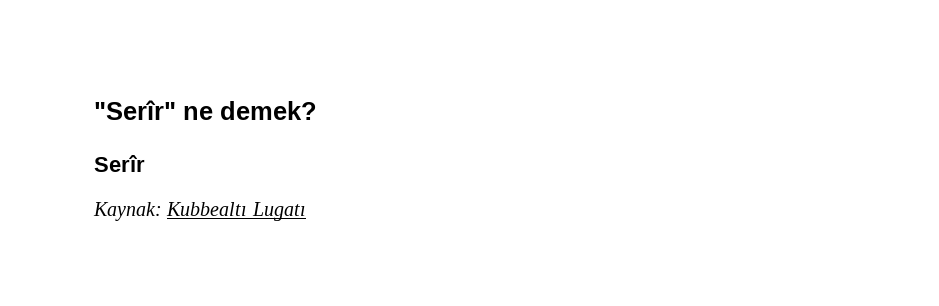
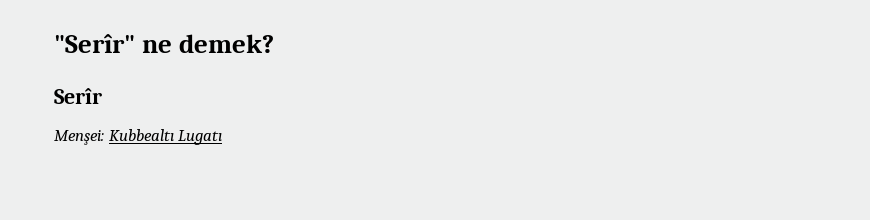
[93,202,162,221] Kaynak: -> [54,130,104,145] Menşei:

